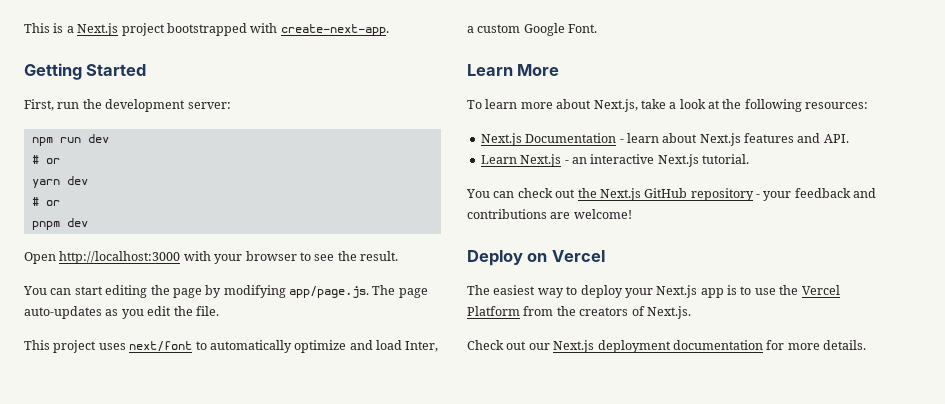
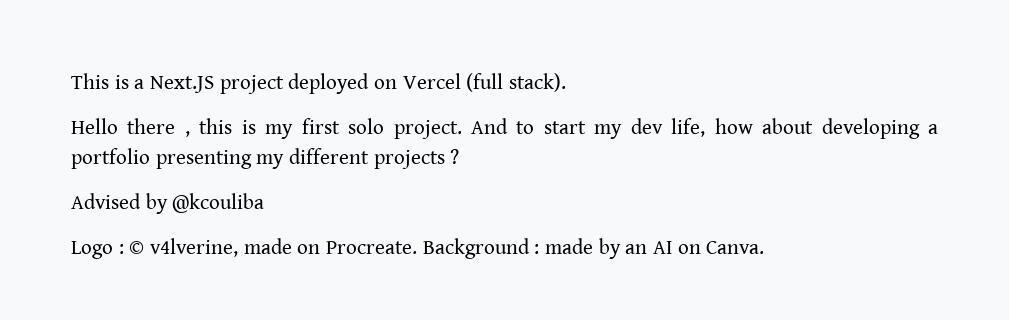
[77,23,389,36] [24,63,147,80] [24,99,231,112] [31,134,109,146] [31,155,60,164] [31,176,88,188] [31,197,60,206] [31,218,88,230] [24,251,398,264] [23,285,428,298] [24,306,219,319] [24,340,439,353] [467,23,598,36] [467,64,560,76] [467,99,869,112] [480,133,849,146] [480,154,749,167] [466,188,877,201] [467,209,632,219] [467,250,605,266] [467,285,840,298] [467,306,691,319] [467,340,866,353] Next.js project bootstrapped with create-next-app. // Getting Started // First, run the development server: // npm run dev // # or // yarn dev // # or // pnpm dev // Open http://localhost:3000 with your browser to see the result. // You can start editing the page by modifying app/page.js. The page auto-updates as you edit the file. // This project uses next/font to automatically optimize and load Inter, a custom Google Font. // Learn More // To learn more about Next.js, take a look at the following resources: // Next.js Documentation - learn about Next.js features and API. // Learn Next.js - an interactive Next.js tutorial. // You can check out the Next.js GitHub repository - your feedback and contributions are welcome! // Deploy on Vercel // The easiest way to deploy your Next.js app is to use the Vercel Platform from the creators of Next.js. // Check out our Next.js deployment documentation for more details. -> [150,73,567,94] [71,118,939,139] [71,148,460,169] [71,193,265,214] [71,238,765,259] Next.JS project deployed on Vercel (full stack). // Hello there , this is my first solo project. And to start my dev life, how about developing a portfolio presenting my different projects ? // Advised by @kcouliba // Logo : © v4lverine, made on Procreate. Background : made by an AI on Canva.

